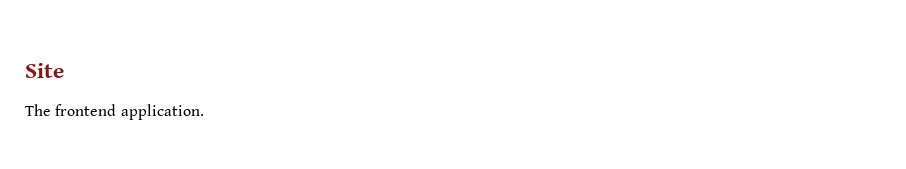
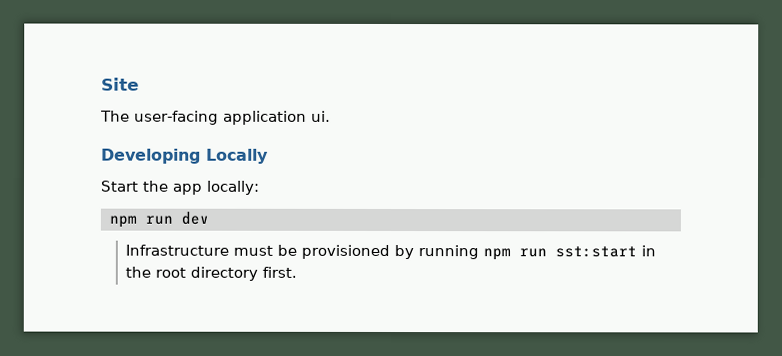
[55,104,204,120] frontend application. -> [134,110,331,125] [101,148,269,164] [100,180,259,195] [108,211,209,228] [124,244,656,261] [124,266,297,281] user-facing application ui. // Developing Locally // Start the app locally: // npm run dev // Infrastructure must be provisioned by running npm run sst:start in the root directory first.

